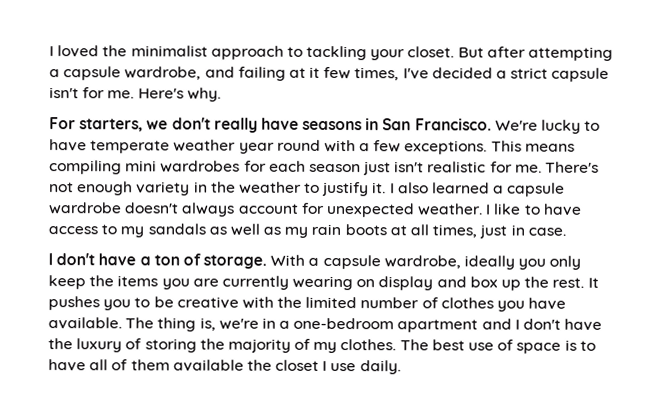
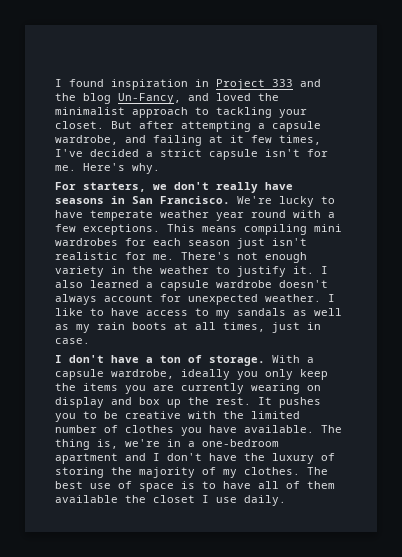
[49,46,54,57] I -> [55,79,321,90] [55,93,209,104] I found inspiration in Project 333 and the blog Un-Fancy, and

